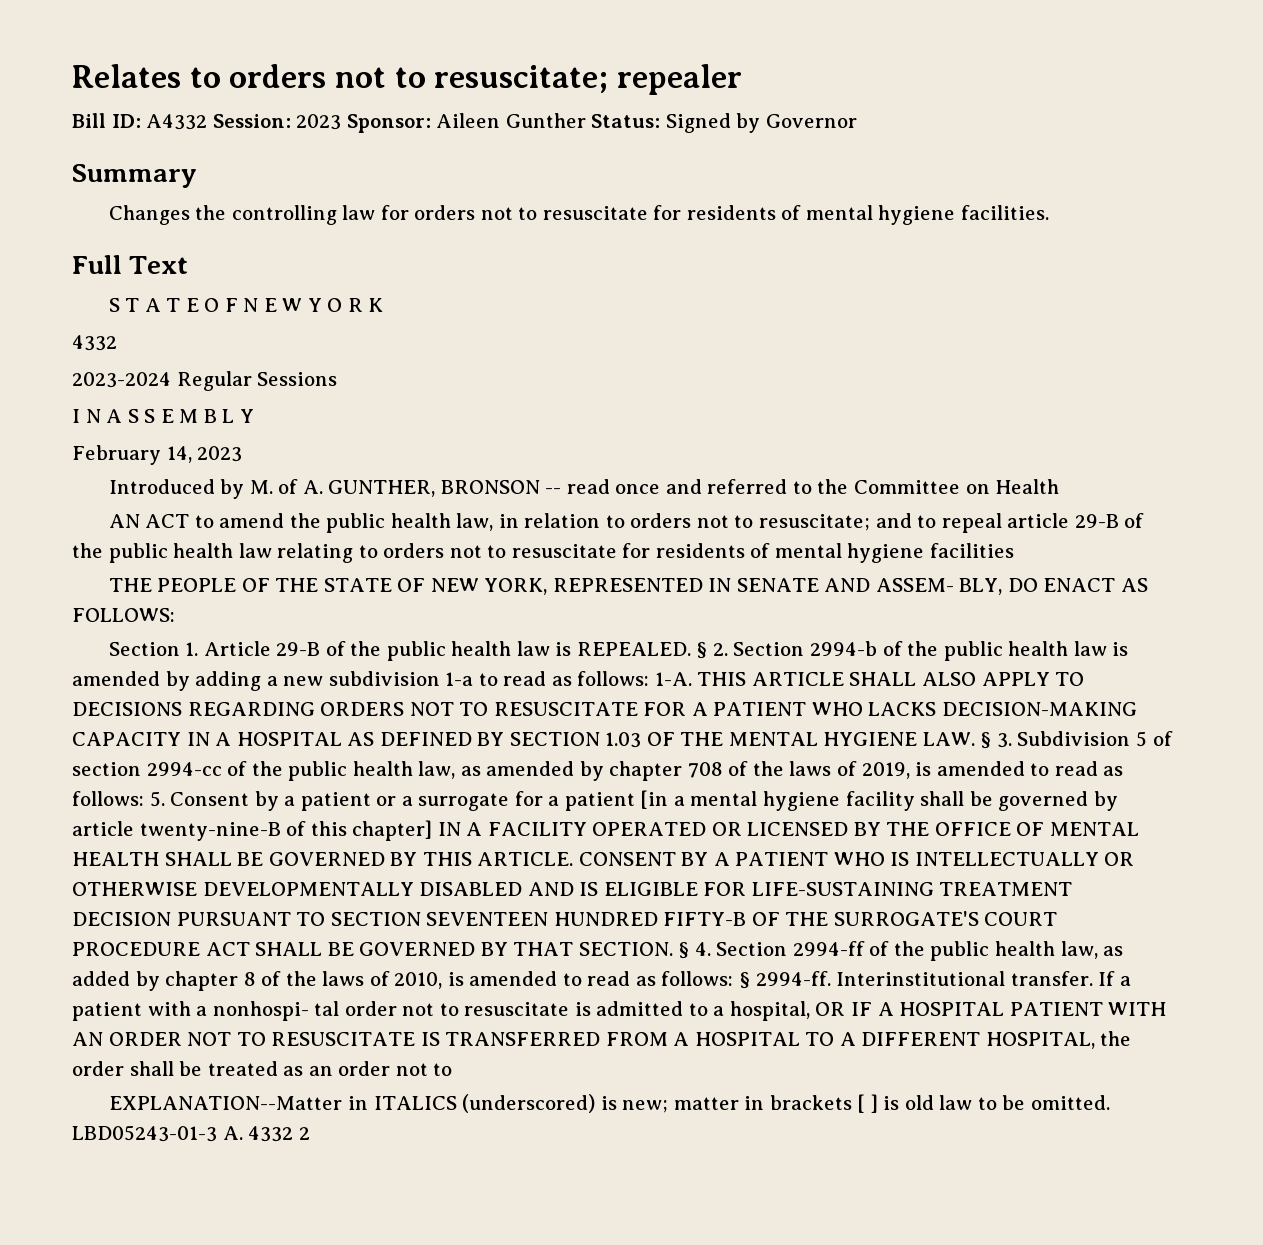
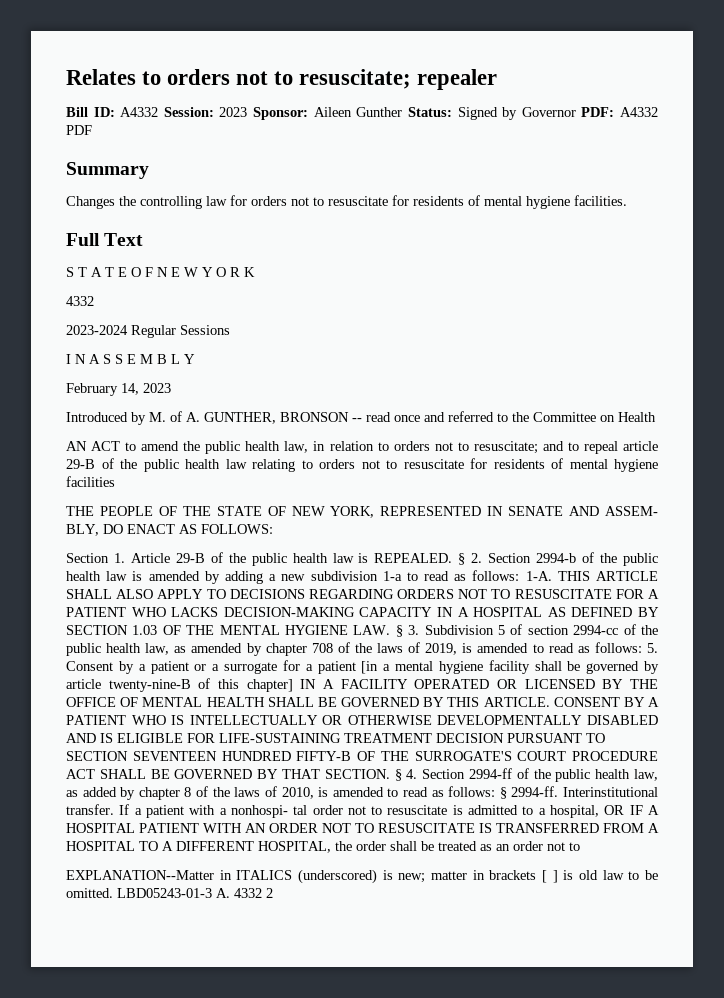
(857, 121) none -> [581,107,659,117] [66,125,92,135] PDF: A4332 PDF

